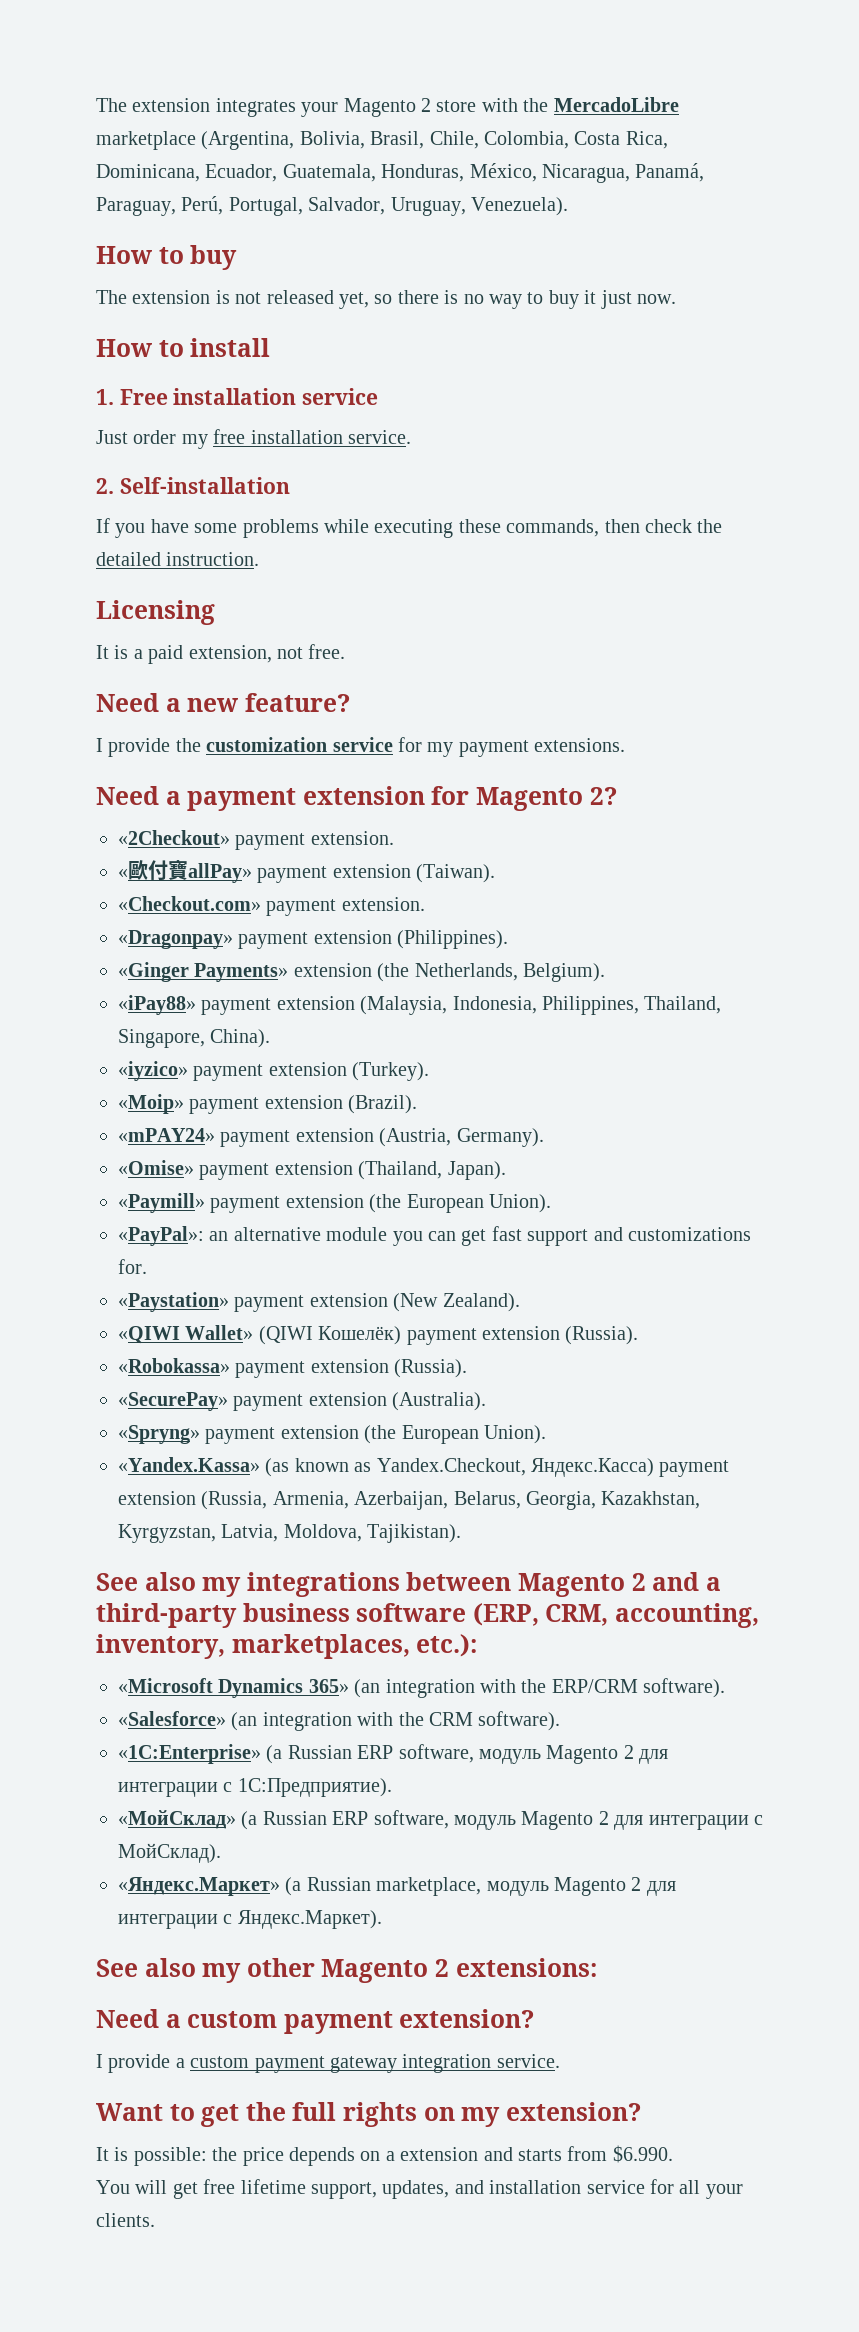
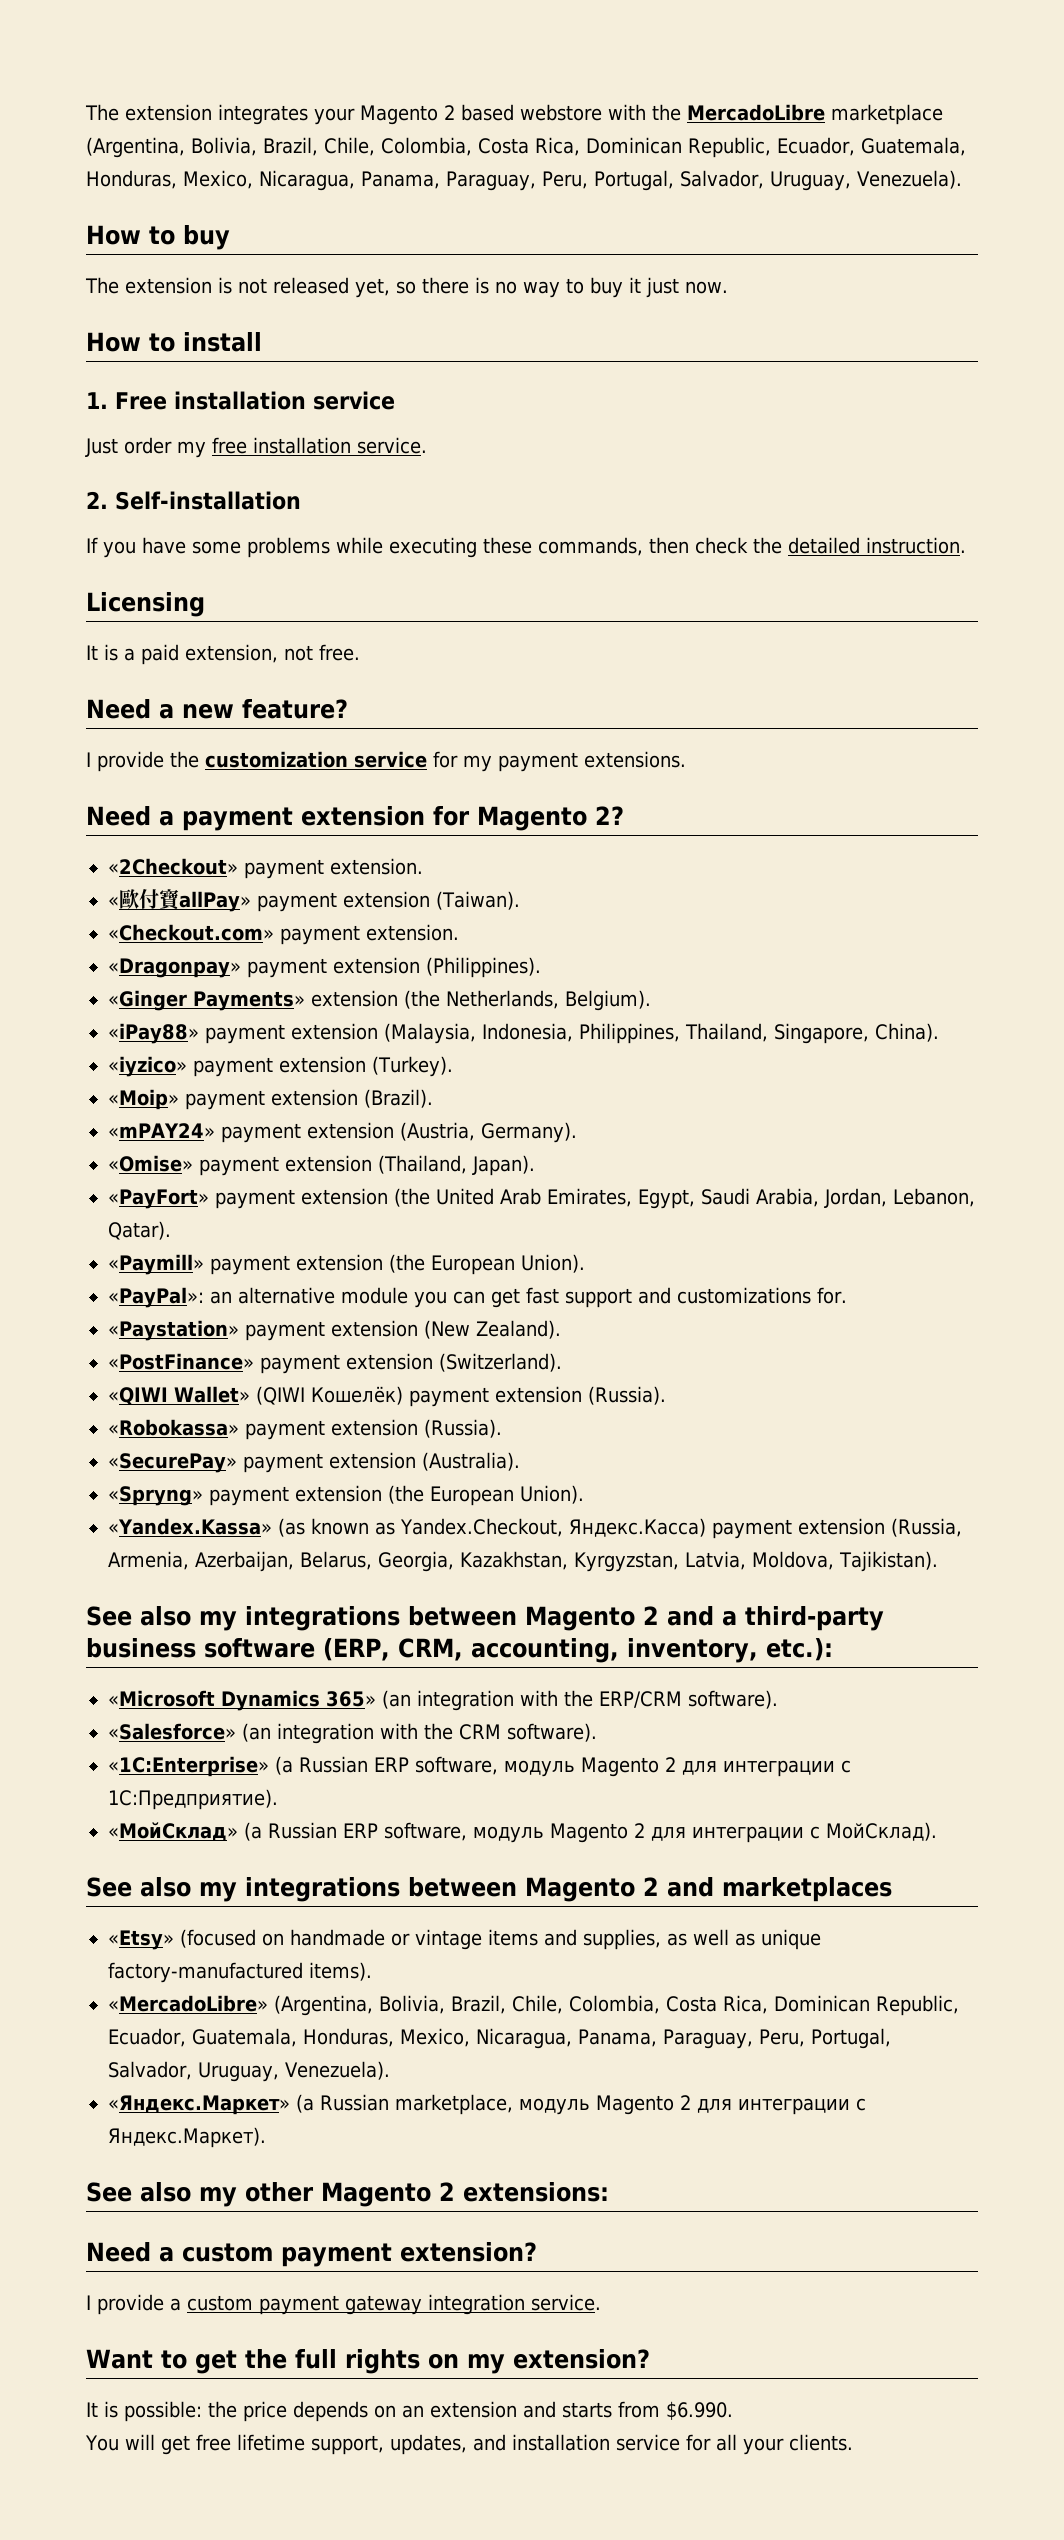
[436,100,477,112] store -> [461,104,602,121] based webstore
[370,131,668,149] [96,163,705,183] [96,196,224,216] Brasil, Chile, Colombia, Costa Rica, Dominicana, Ecuador, Guatemala, Honduras, México, Nicaragua, Panamá, Paraguay, Perú, -> [263,137,966,158] [86,170,588,191] Brazil, Chile, Colombia, Costa Rica, Dominican Republic, Ecuador, Guatemala, Honduras, Mexico, Nicaragua, Panama, Paraguay, Peru,
(506, 1170) none -> [108,1188,975,1209] [108,1221,171,1240] // «PayFort» payment extension (the United Arab Emirates, Egypt, Saudi Arabia, Jordan, Lebanon, Qatar).
(520, 1302) none -> [108,1353,562,1374] // «PostFinance» payment extension (Switzerland).
[231,1634,410,1659] marketplaces, -> (758, 1650) none
(221, 1853) none -> [86,1877,892,1902] [108,1929,821,1950] [108,1962,372,1983] [108,1995,959,2016] [108,2028,891,2049] [108,2061,390,2082] // See also my integrations between Magento 2 and marketplaces // «Etsy» (focused on handmade or vintage items and supplies, as well as unique factory-manufactured items). // «MercadoLibre» (Argentina, Bolivia, Brazil, Chile, Colombia, Costa Rica, Dominican Republic, Ecuador, Guatemala, Honduras, Mexico, Nicaragua, Panama, Paraguay, Peru, Portugal, Salvador, Uruguay, Venezuela).
[385,2151,395,2161] a -> [402,2405,424,2418] an

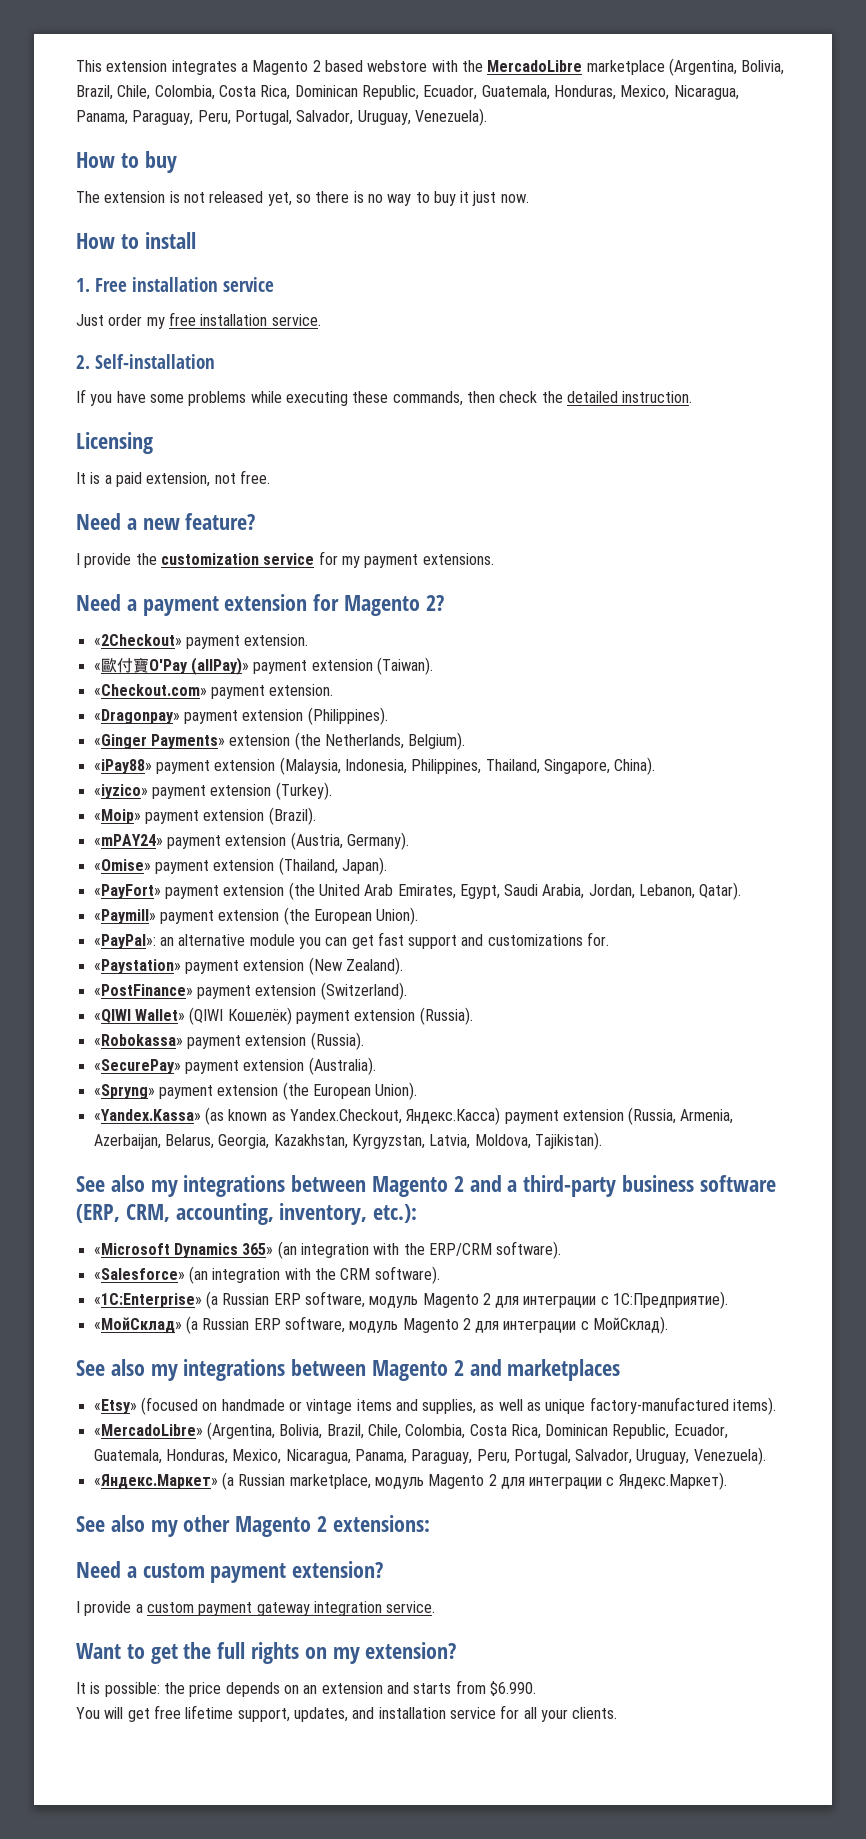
[85,104,119,121] The -> [76,60,102,72] This
[314,108,355,125] your -> [240,63,248,72] a
[179,891,251,912] allPay» -> [148,657,249,675] O'Pay (allPay)»

